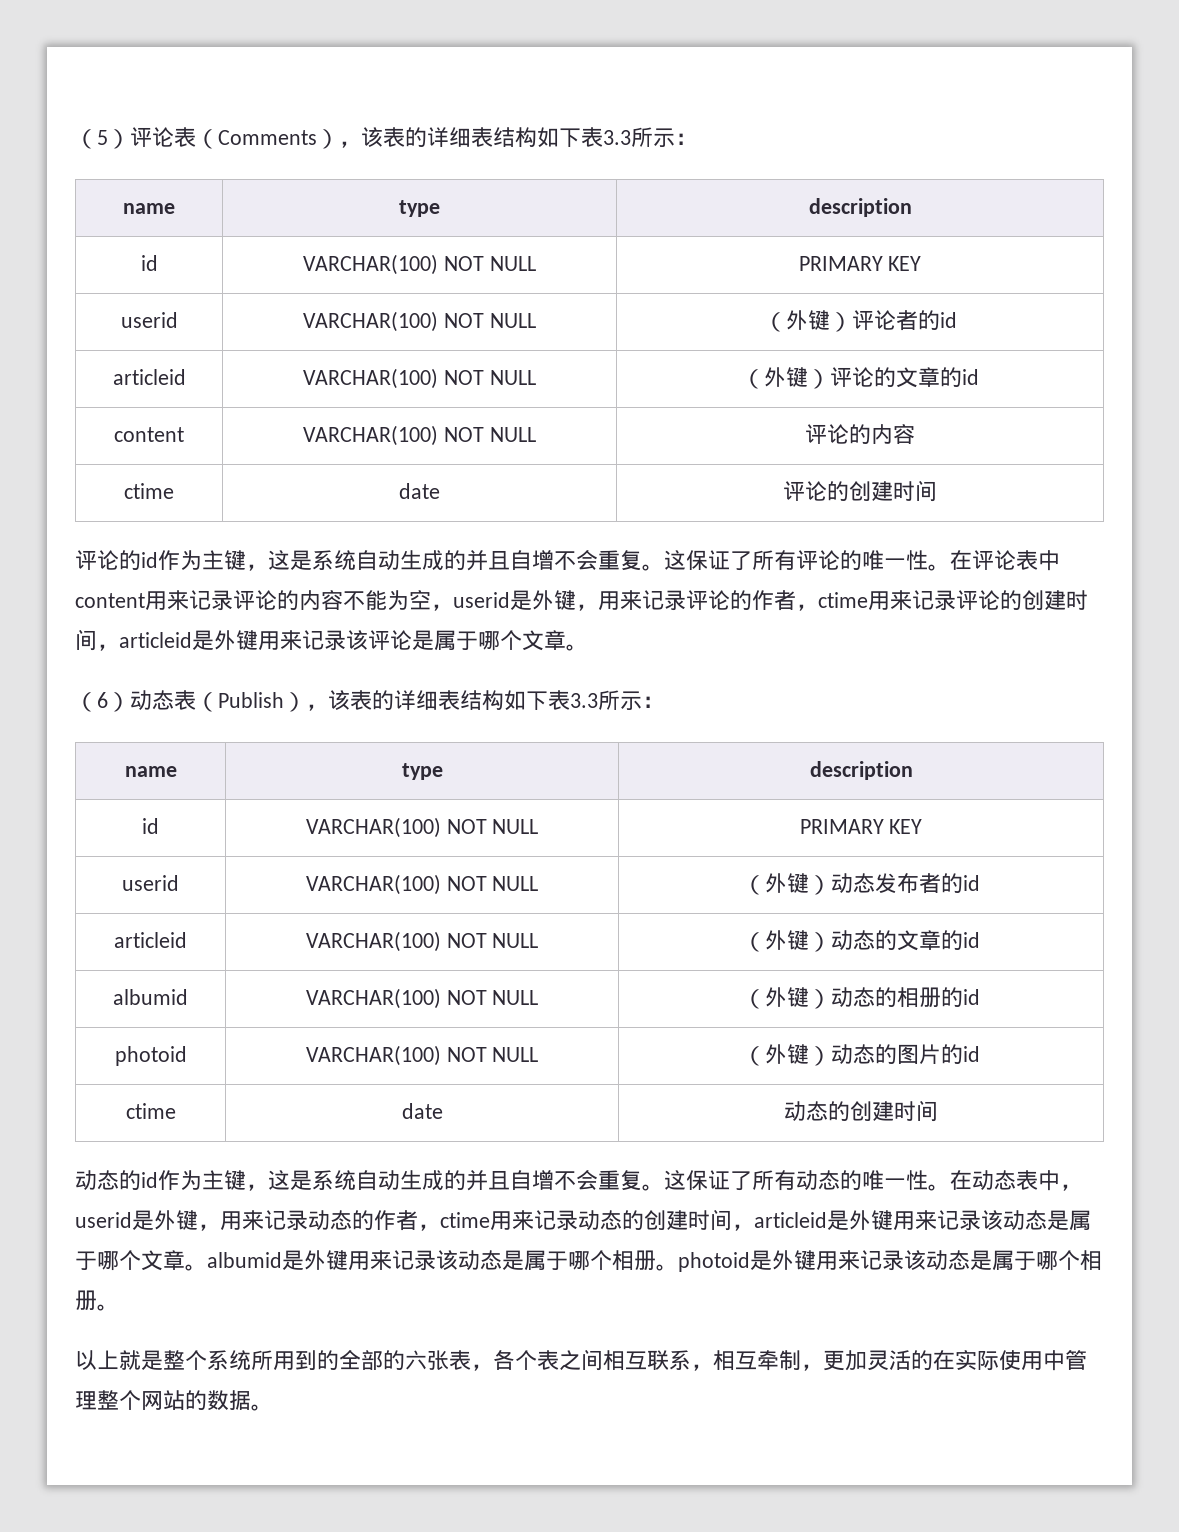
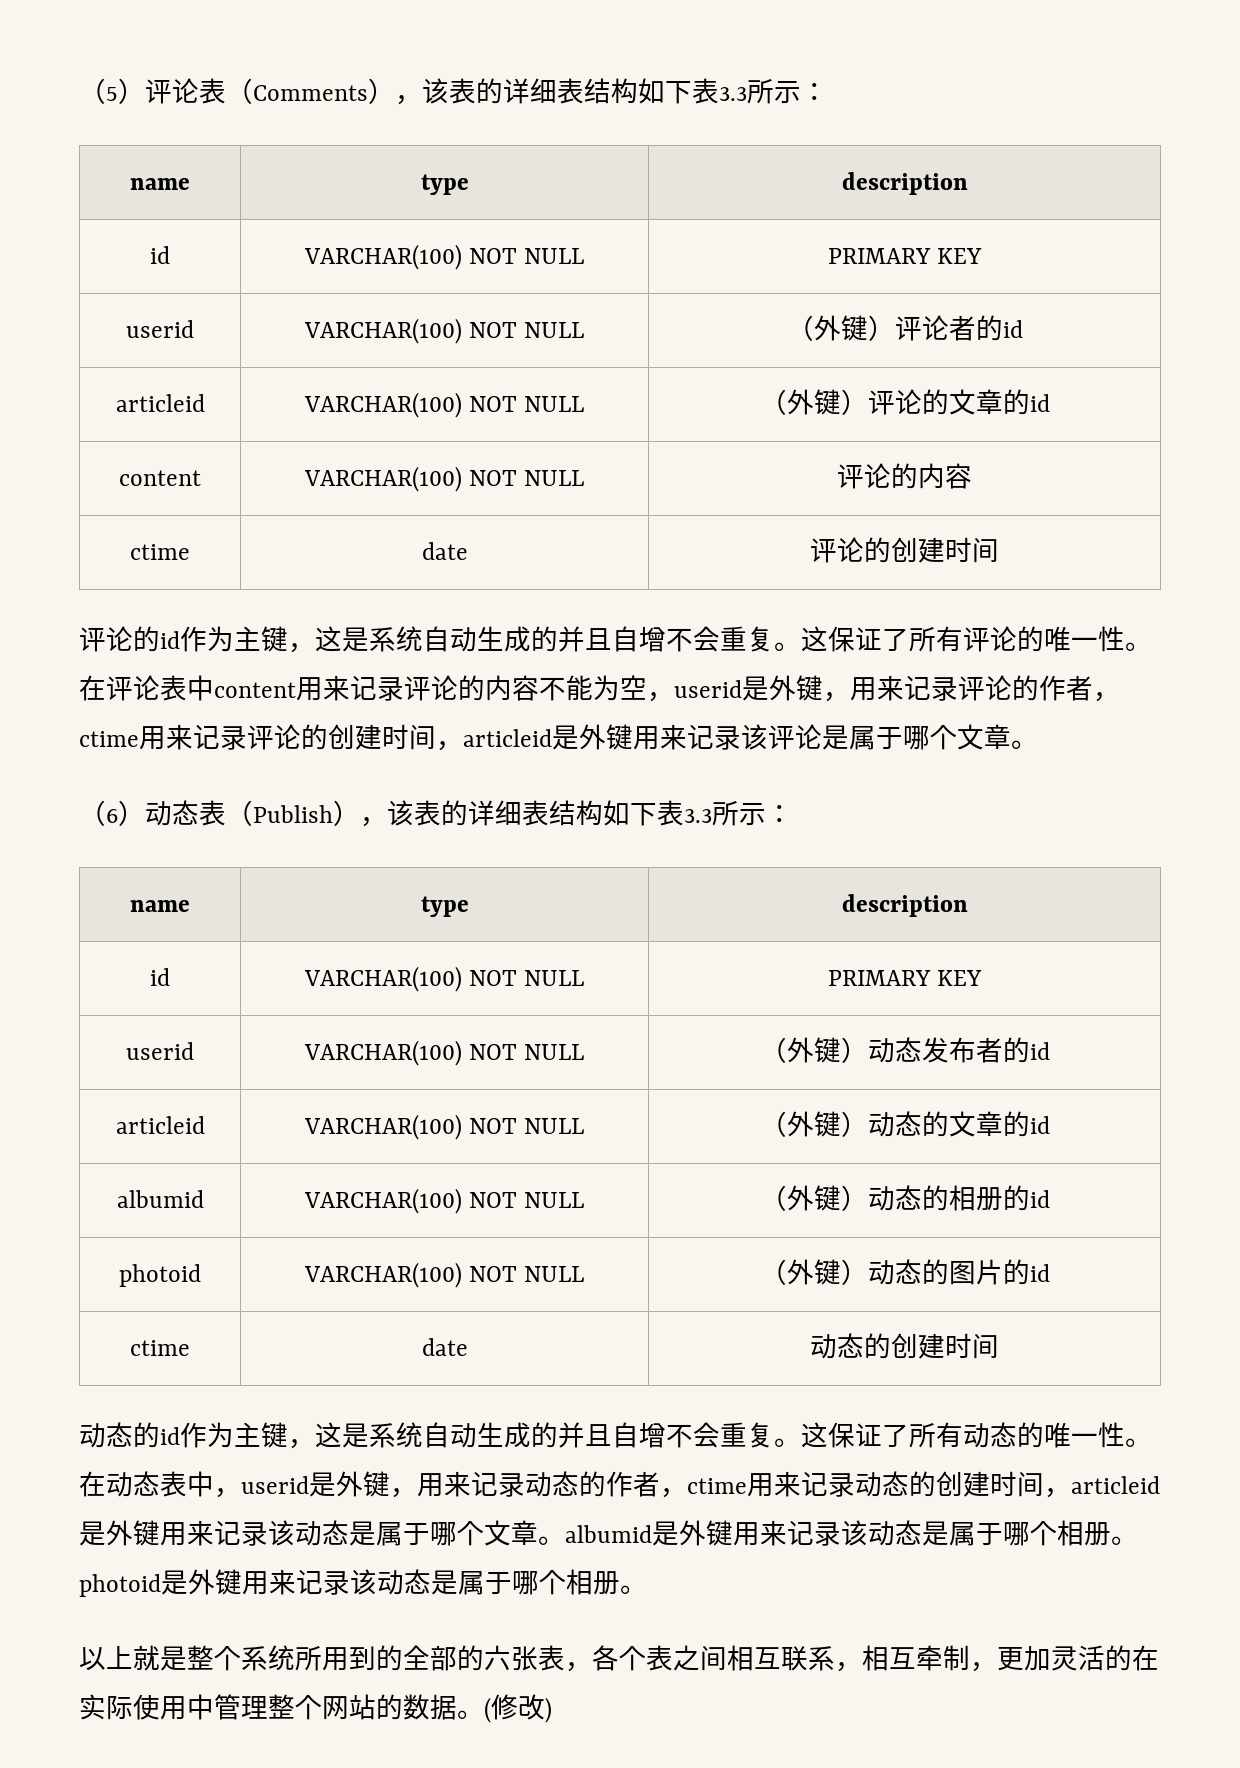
(273, 1407) none -> [484,1694,552,1723] (修改)

